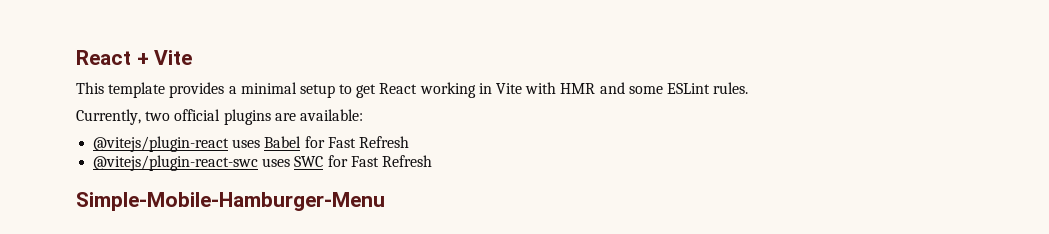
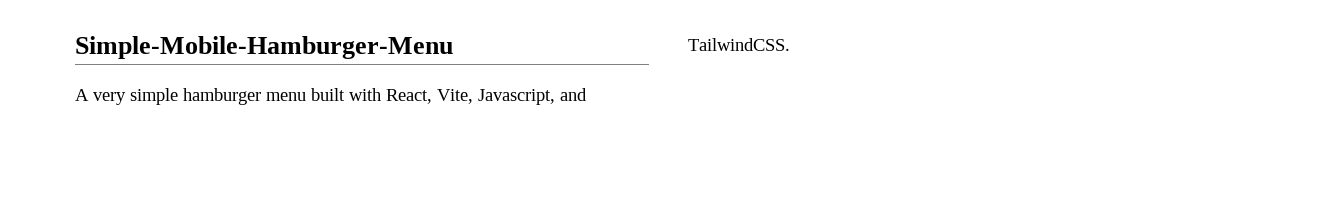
[76,50,193,65] [76,82,749,98] [76,109,363,125] [93,136,409,152] [93,155,432,171] [76,192,385,211] React + Vite // This template provides a minimal setup to get React working in Vite with HMR and some ESLint rules. // Currently, two official plugins are available: // @vitejs/plugin-react uses Babel for Fast Refresh // @vitejs/plugin-react-swc uses SWC for Fast Refresh // Simple-Mobile-Hamburger-Menu -> [75,36,453,59] [75,88,587,105] [688,38,790,51] Simple-Mobile-Hamburger-Menu // A very simple hamburger menu built with React, Vite, Javascript, and TailwindCSS.

